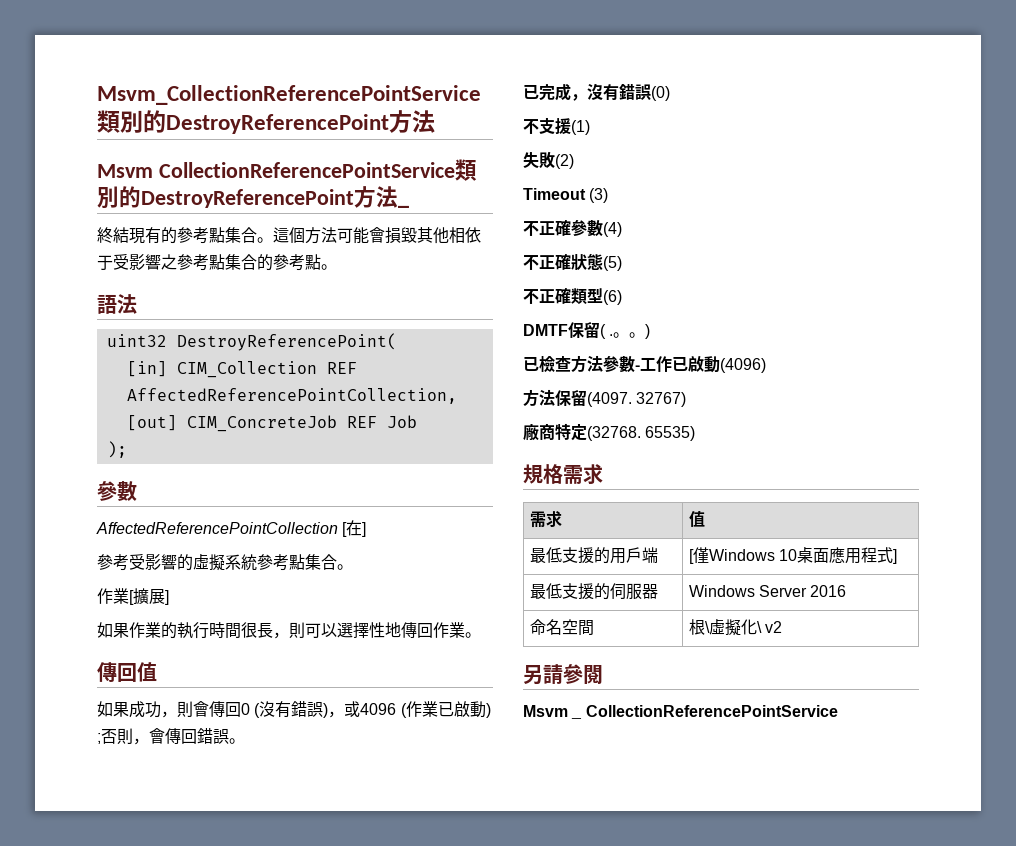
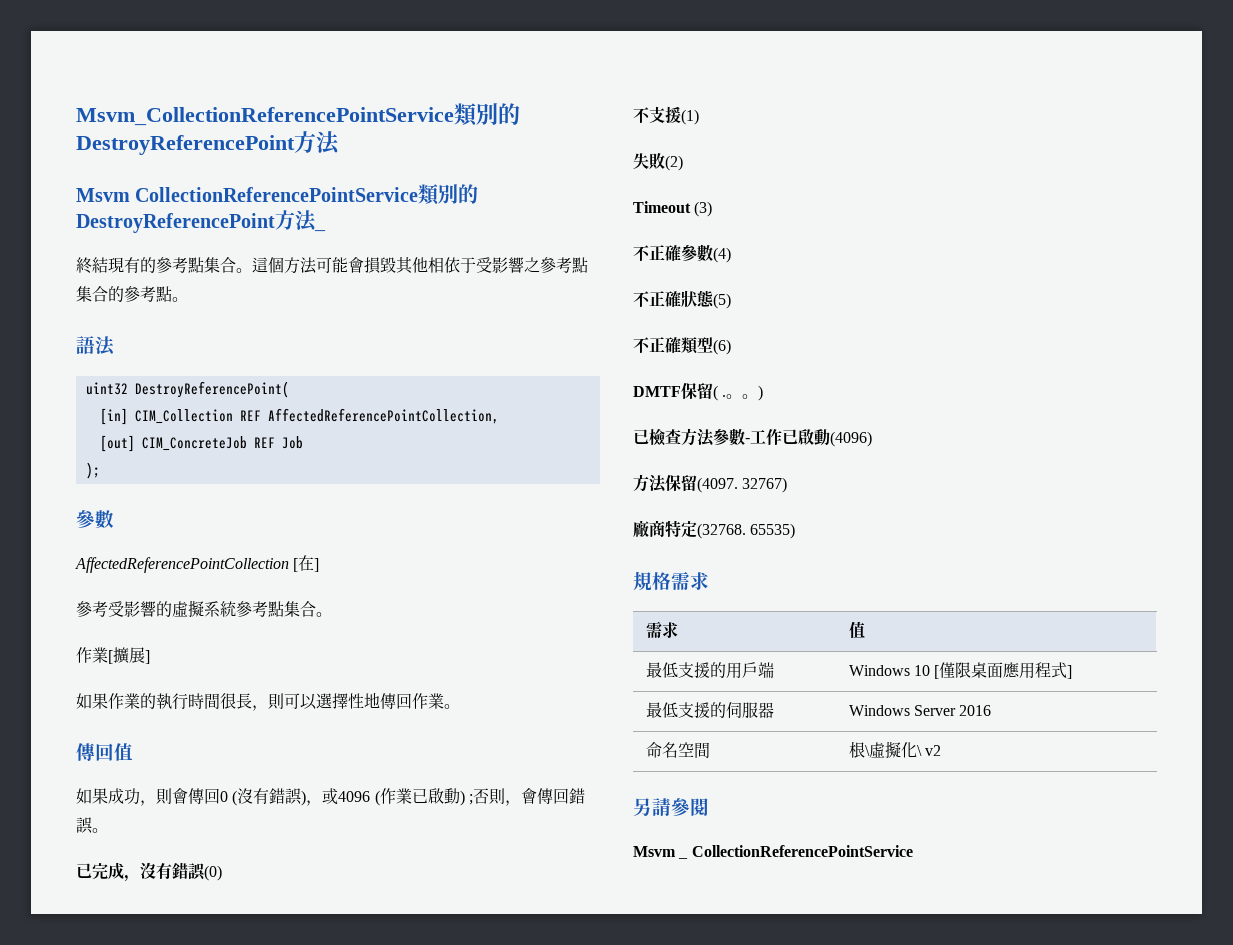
[688,547,798,564] [僅Windows 10 -> [848,662,972,679] Windows 10 [僅限

